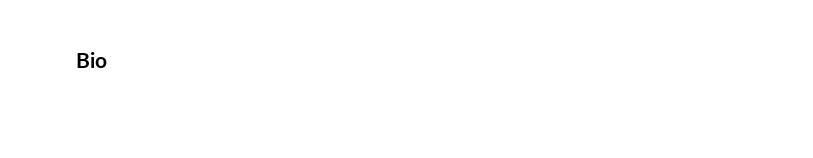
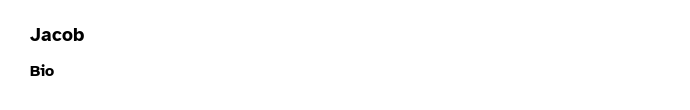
(76, 60) none -> [30,28,84,41] Jacob //

